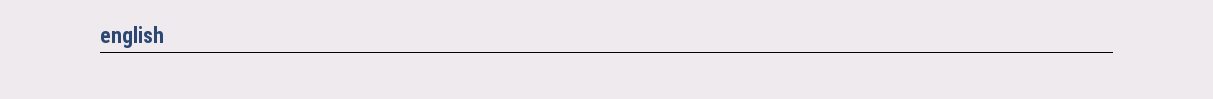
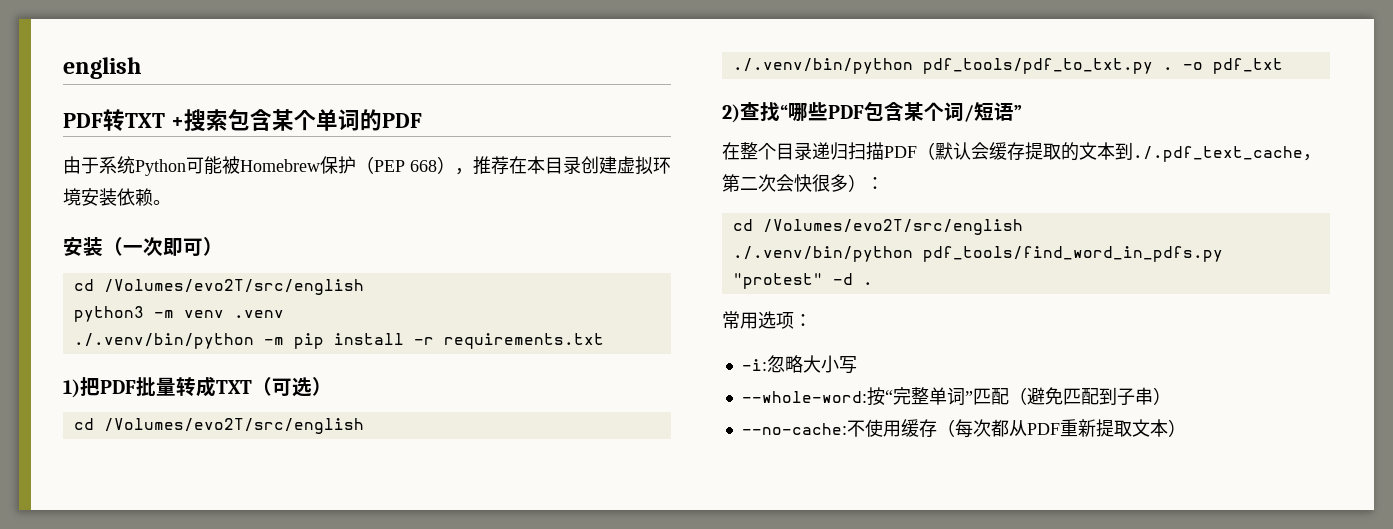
(164, 37) none -> [63,109,422,132] [63,156,671,176] [63,188,171,206] [63,237,223,256] [73,279,364,295] [73,306,284,322] [73,333,604,349] [63,376,332,398] [73,418,364,434] [732,58,1283,74] [722,101,1022,123] [722,142,1321,162] [722,174,884,192] [732,219,1023,235] [732,246,1223,262] [732,273,873,289] [722,311,812,329] [741,355,857,374] [741,387,1171,406] [741,419,1186,438] // PDF转TXT +搜索包含某个单词的PDF // 由于系统Python可能被Homebrew保护（PEP 668），推荐在本目录创建虚拟环境安装依赖。 // 安装（一次即可） // cd /Volumes/evo2T/src/english // python3 -m venv .venv // ./.venv/bin/python -m pip install -r requirements.txt // 1)把PDF批量转成TXT（可选） // cd /Volumes/evo2T/src/english // ./.venv/bin/python pdf_tools/pdf_to_txt.py . -o pdf_txt // 2)查找“哪些PDF包含某个词/短语” // 在整个目录递归扫描PDF（默认会缓存提取的文本到./.pdf_text_cache，第二次会快很多）： // cd /Volumes/evo2T/src/english // ./.venv/bin/python pdf_tools/find_word_in_pdfs.py "protest" -d . // 常用选项： // -i:忽略大小写 // --whole-word:按“完整单词”匹配（避免匹配到子串） // --no-cache:不使用缓存（每次都从PDF重新提取文本）

